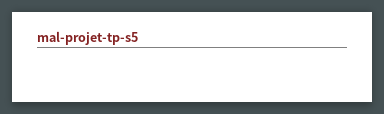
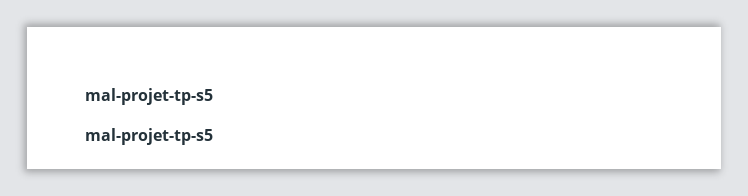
[37,31,138,45] mal-projet-tp-s5 -> [85,88,213,105] [85,128,213,145] mal-projet-tp-s5 // mal-projet-tp-s5

